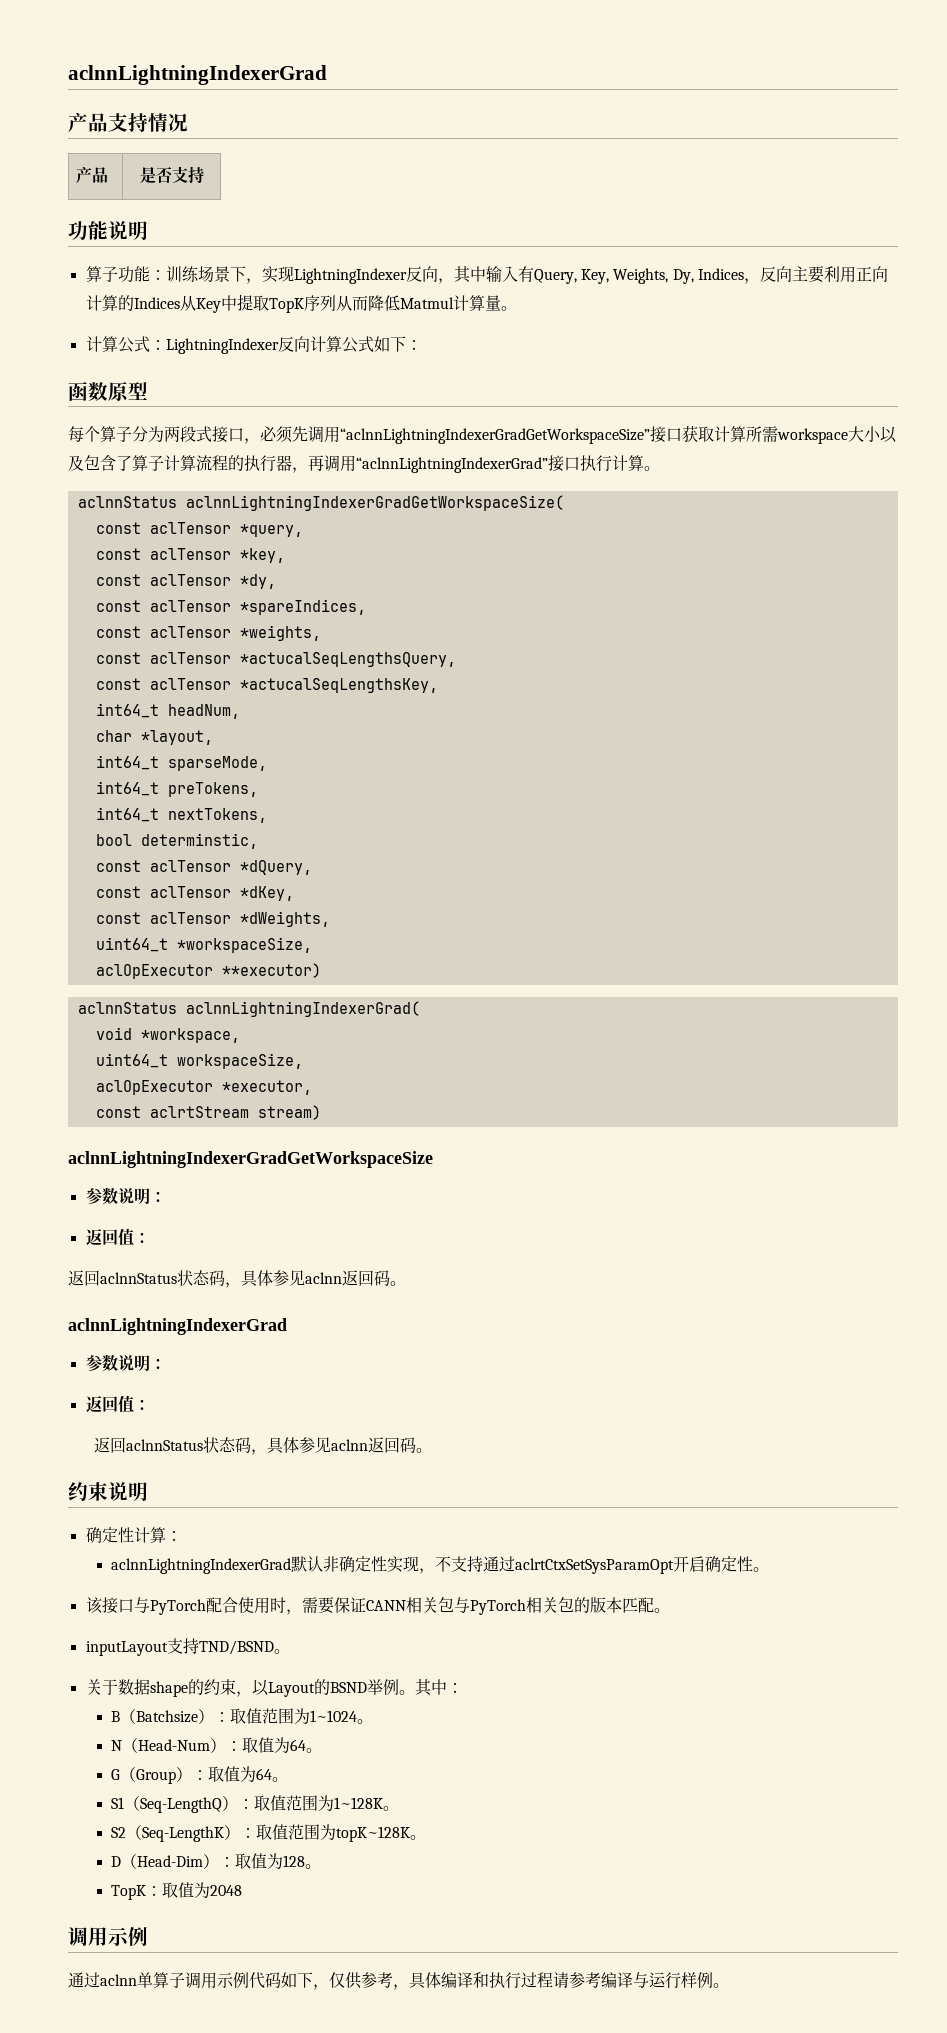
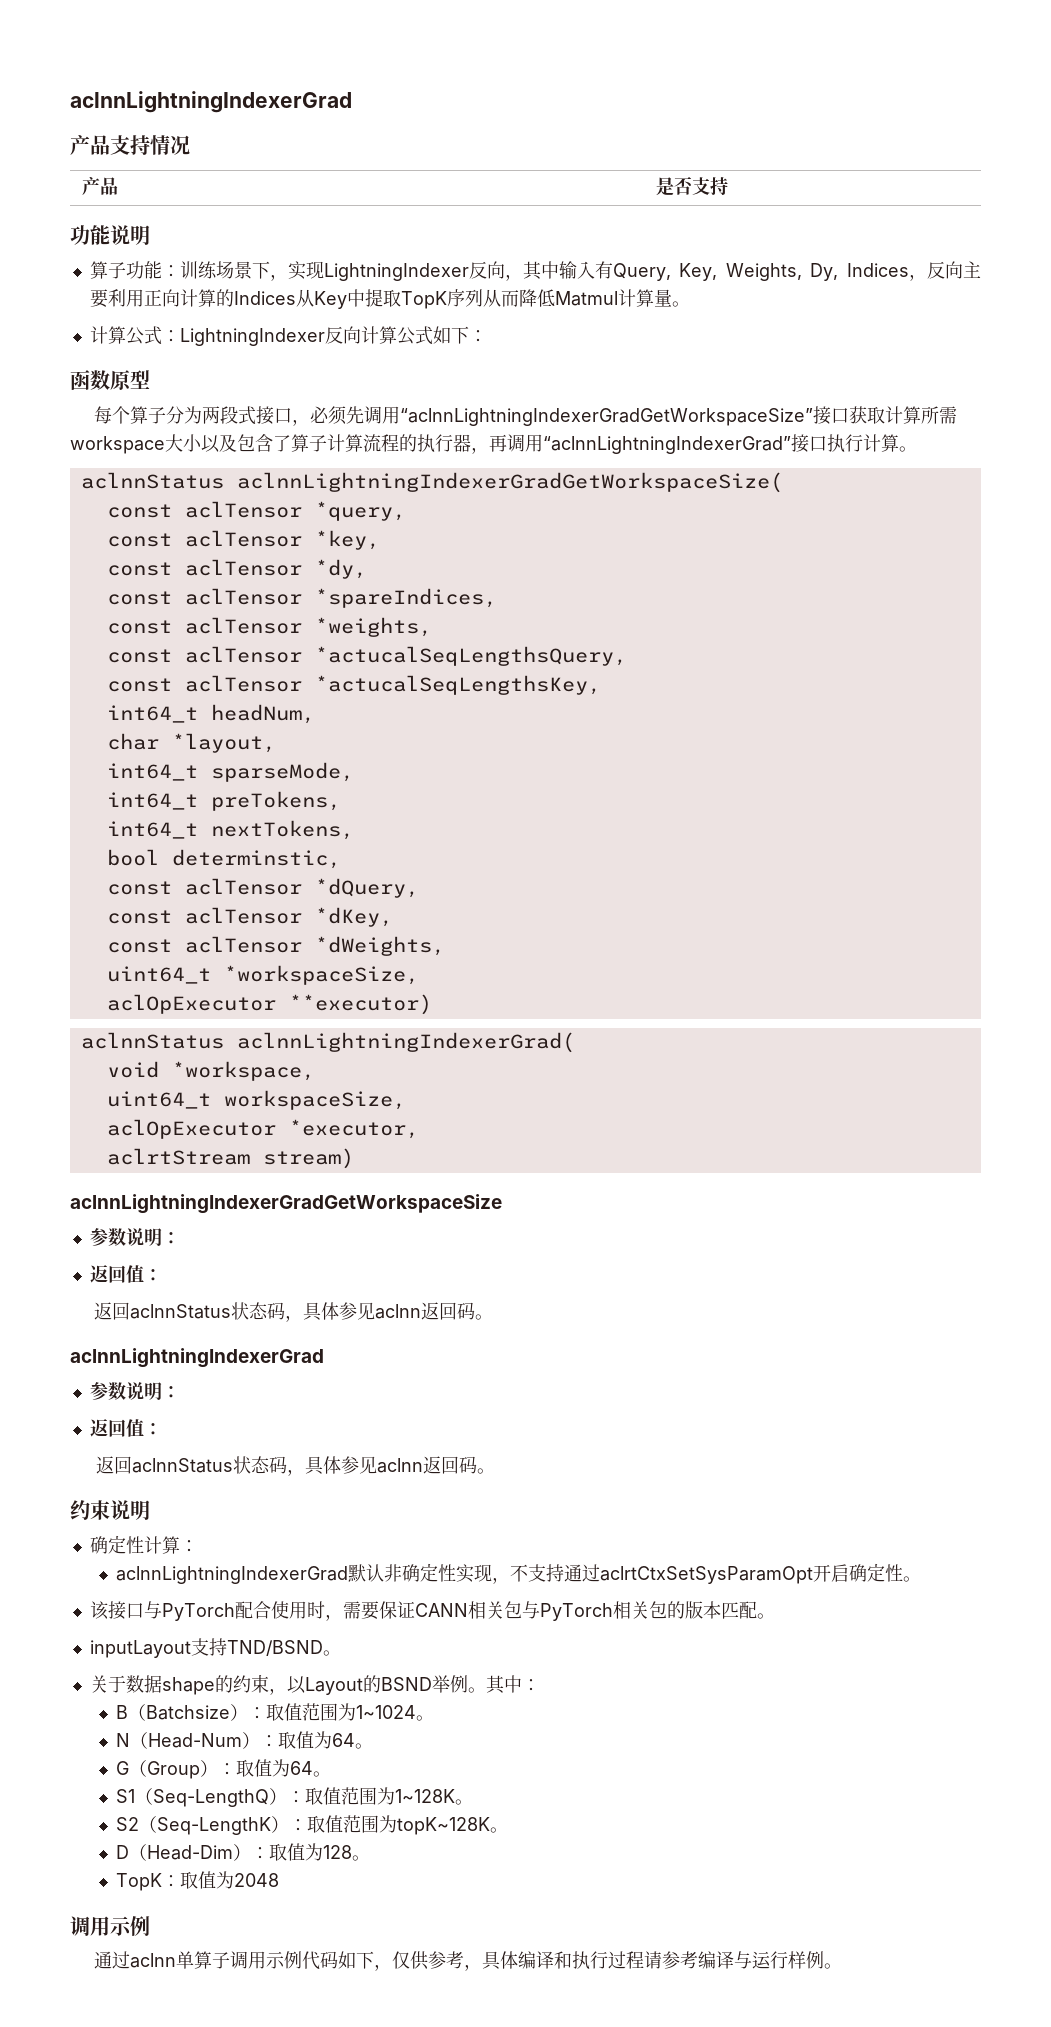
[95,1106,141,1118] const -> (419, 1129) none

